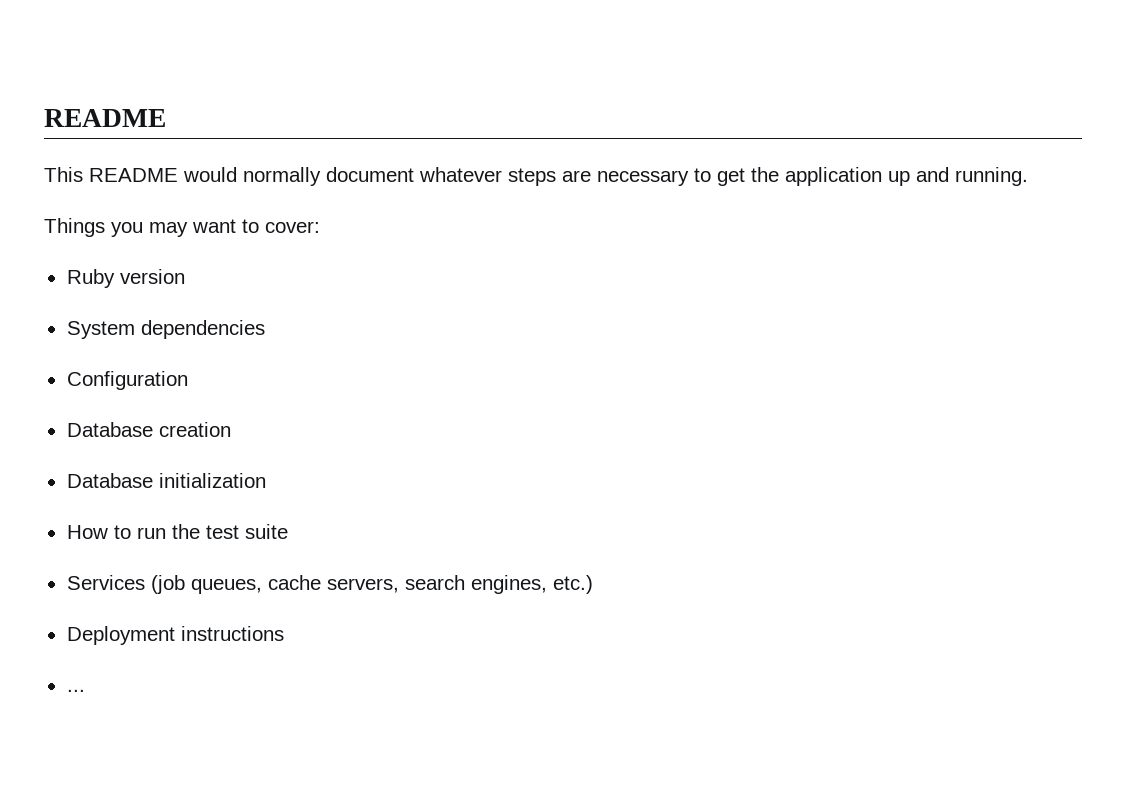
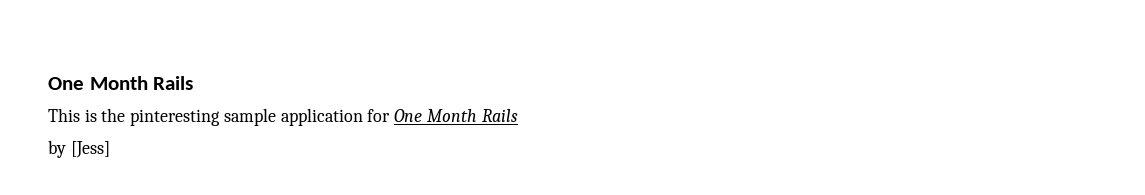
[44,109,166,127] [44,167,1028,186] [44,218,320,237] [66,269,185,288] [66,320,265,339] [66,371,188,390] [66,422,231,437] [66,473,266,488] [66,524,288,539] [66,575,593,594] [66,626,284,645] [66,689,85,692] README // This README would normally document whatever steps are necessary to get the application up and running. // Things you may want to cover: // Ruby version // System dependencies // Configuration // Database creation // Database initialization // How to run the test suite // Services (job queues, cache servers, search engines, etc.) // Deployment instructions // ... -> [48,76,194,90] [48,108,518,126] [48,140,110,158] One Month Rails // This is the pinteresting sample application for One Month Rails // by [Jess]

